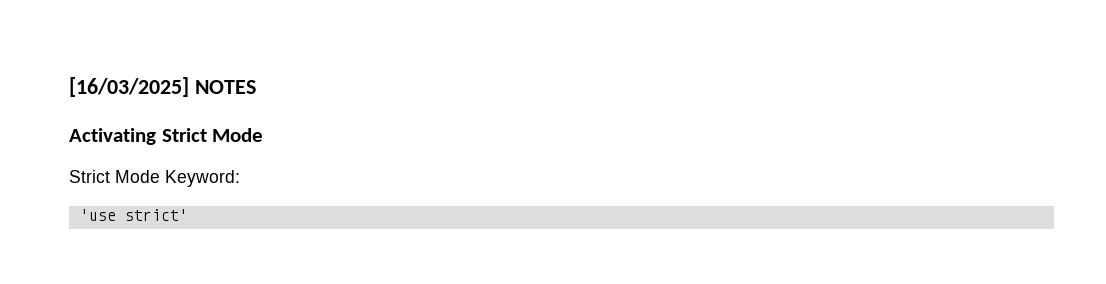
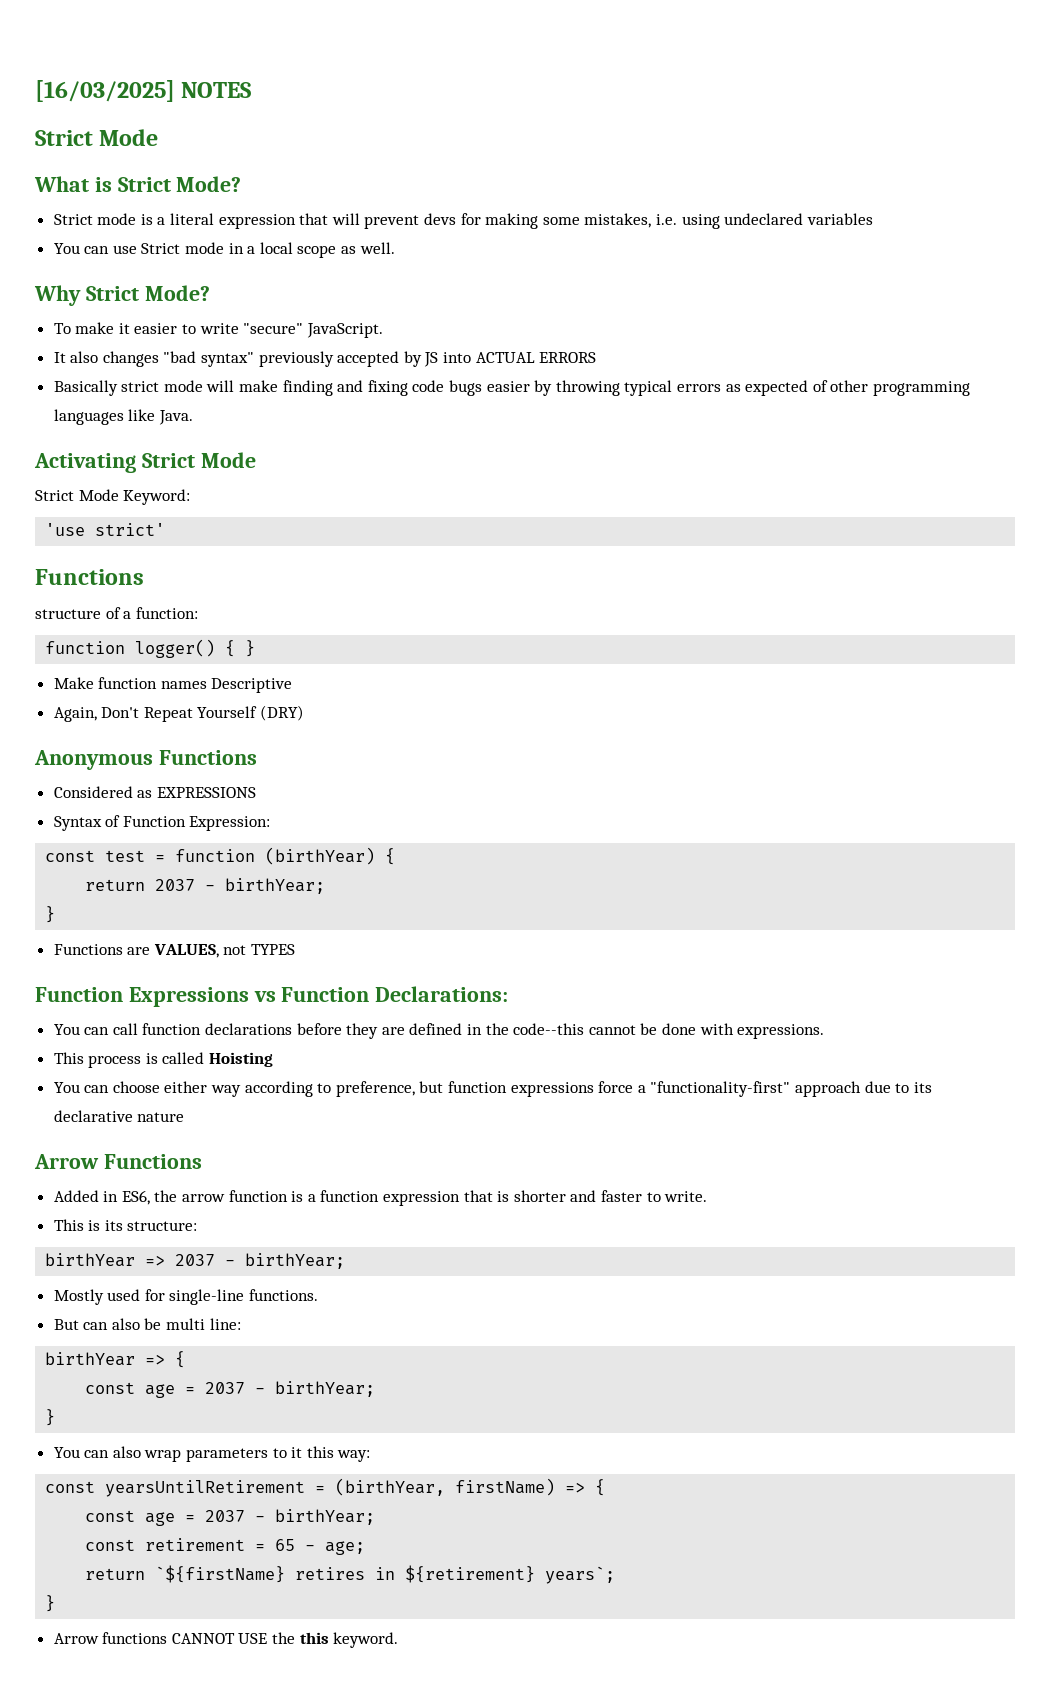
(256, 87) none -> [35,129,159,146] [34,176,242,192] [53,213,873,229] [53,242,395,258] [34,285,210,306] [53,322,383,338] [53,351,597,367] [53,380,970,396] [53,409,193,425] // Strict Mode // What is Strict Mode? // Strict mode is a literal expression that will prevent devs for making some mistakes, i.e. using undeclared variables // You can use Strict mode in a local scope as well. // Why Strict Mode? // To make it easier to write "secure" JavaScript. // It also changes "bad syntax" previously accepted by JS into ACTUAL ERRORS // Basically strict mode will make finding and fixing code bugs easier by throwing typical errors as expected of other programming languages like Java.
(188, 215) none -> [35,569,144,585] [35,607,198,619] [45,639,256,658] [53,677,293,693] [53,705,305,722] [34,750,257,770] [53,786,256,798] [53,815,271,831] [45,847,396,865] [85,878,326,894] [45,906,56,923] [53,944,296,958] [35,986,509,1007] [53,1023,825,1039] [53,1052,274,1068] [53,1081,932,1097] [53,1110,185,1122] [34,1154,202,1169] [53,1190,708,1206] [53,1219,198,1231] [45,1253,346,1269] [53,1289,319,1305] [53,1318,241,1330] [45,1351,186,1368] [85,1381,376,1398] [45,1409,56,1426] [53,1446,371,1462] [45,1478,606,1497] [85,1509,376,1526] [85,1538,366,1555] [85,1565,616,1584] [45,1595,56,1612] [53,1632,399,1648] // Functions // structure of a function: // function logger() { } // Make function names Descriptive // Again, Don't Repeat Yourself (DRY) // Anonymous Functions // Considered as EXPRESSIONS // Syntax of Function Expression: // const test = function (birthYear) { // return 2037 - birthYear; // } // Functions are VALUES, not TYPES // Function Expressions vs Function Declarations: // You can call function declarations before they are defined in the code--this cannot be done with expressions. // This process is called Hoisting // You can choose either way according to preference, but function expressions force a "functionality-first" approach due to its declarative nature // Arrow Functions // Added in ES6, the arrow function is a function expression that is shorter and faster to write. // This is its structure: // birthYear => 2037 - birthYear; // Mostly used for single-line functions. // But can also be multi line: // birthYear => { // const age = 2037 - birthYear; // } // You can also wrap parameters to it this way: // const yearsUntilRetirement = (birthYear, firstName) => { // const age = 2037 - birthYear; // const retirement = 65 - age; // return `${firstName} retires in ${retirement} years`; // } // Arrow functions CANNOT USE the this keyword.

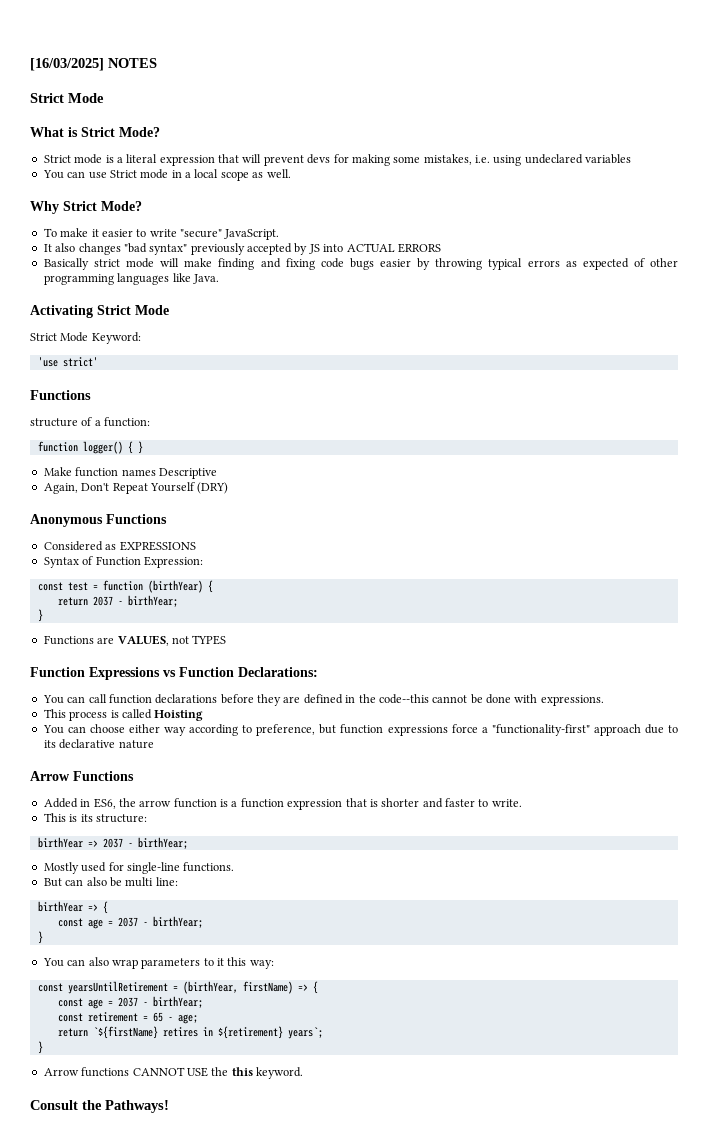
(399, 1640) none -> [30,1100,169,1113] // Consult the Pathways!

